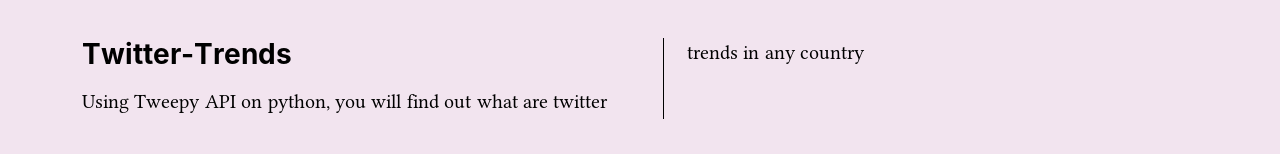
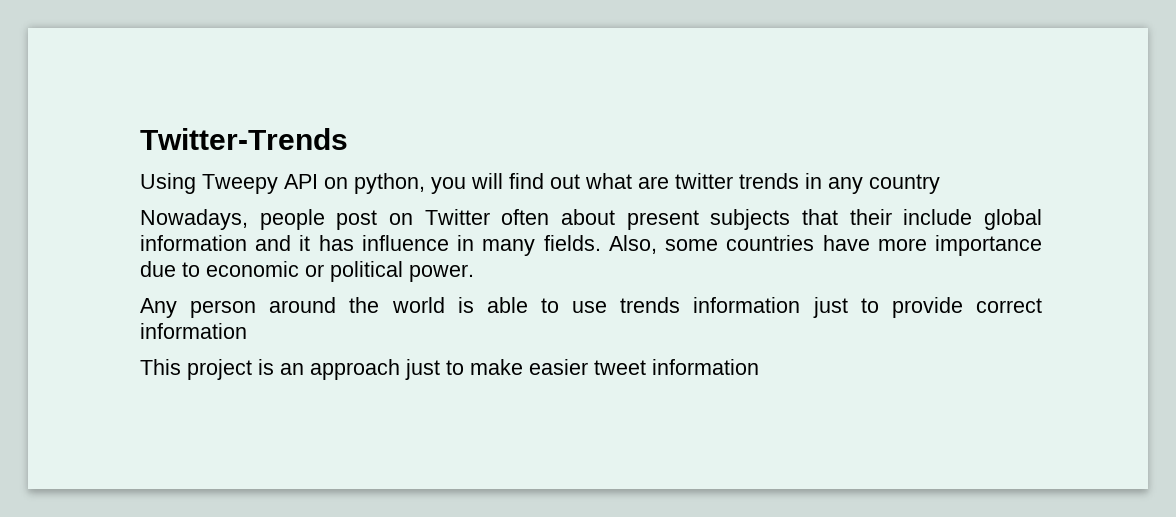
(866, 55) none -> [140,209,1042,230] [140,235,1043,256] [140,261,474,282] [140,297,1042,318] [140,323,247,339] [140,359,759,380] // Nowadays, people post on Twitter often about present subjects that their include global information and it has influence in many fields. Also, some countries have more importance due to economic or political power. // Any person around the world is able to use trends information just to provide correct information // This project is an approach just to make easier tweet information

